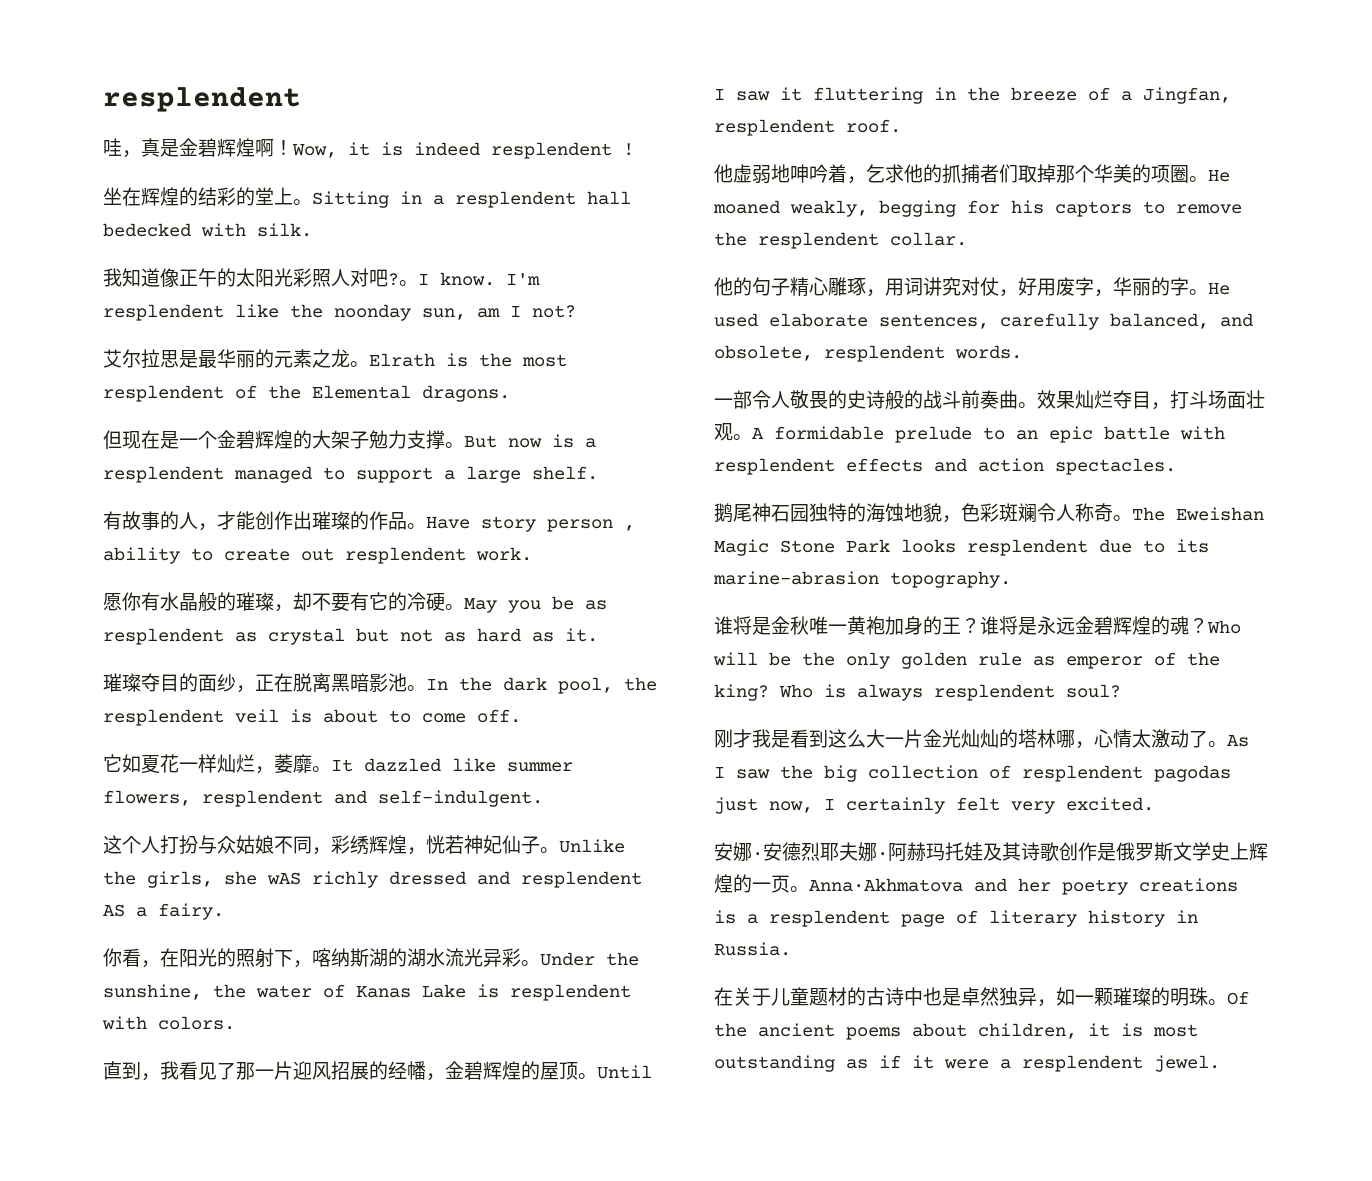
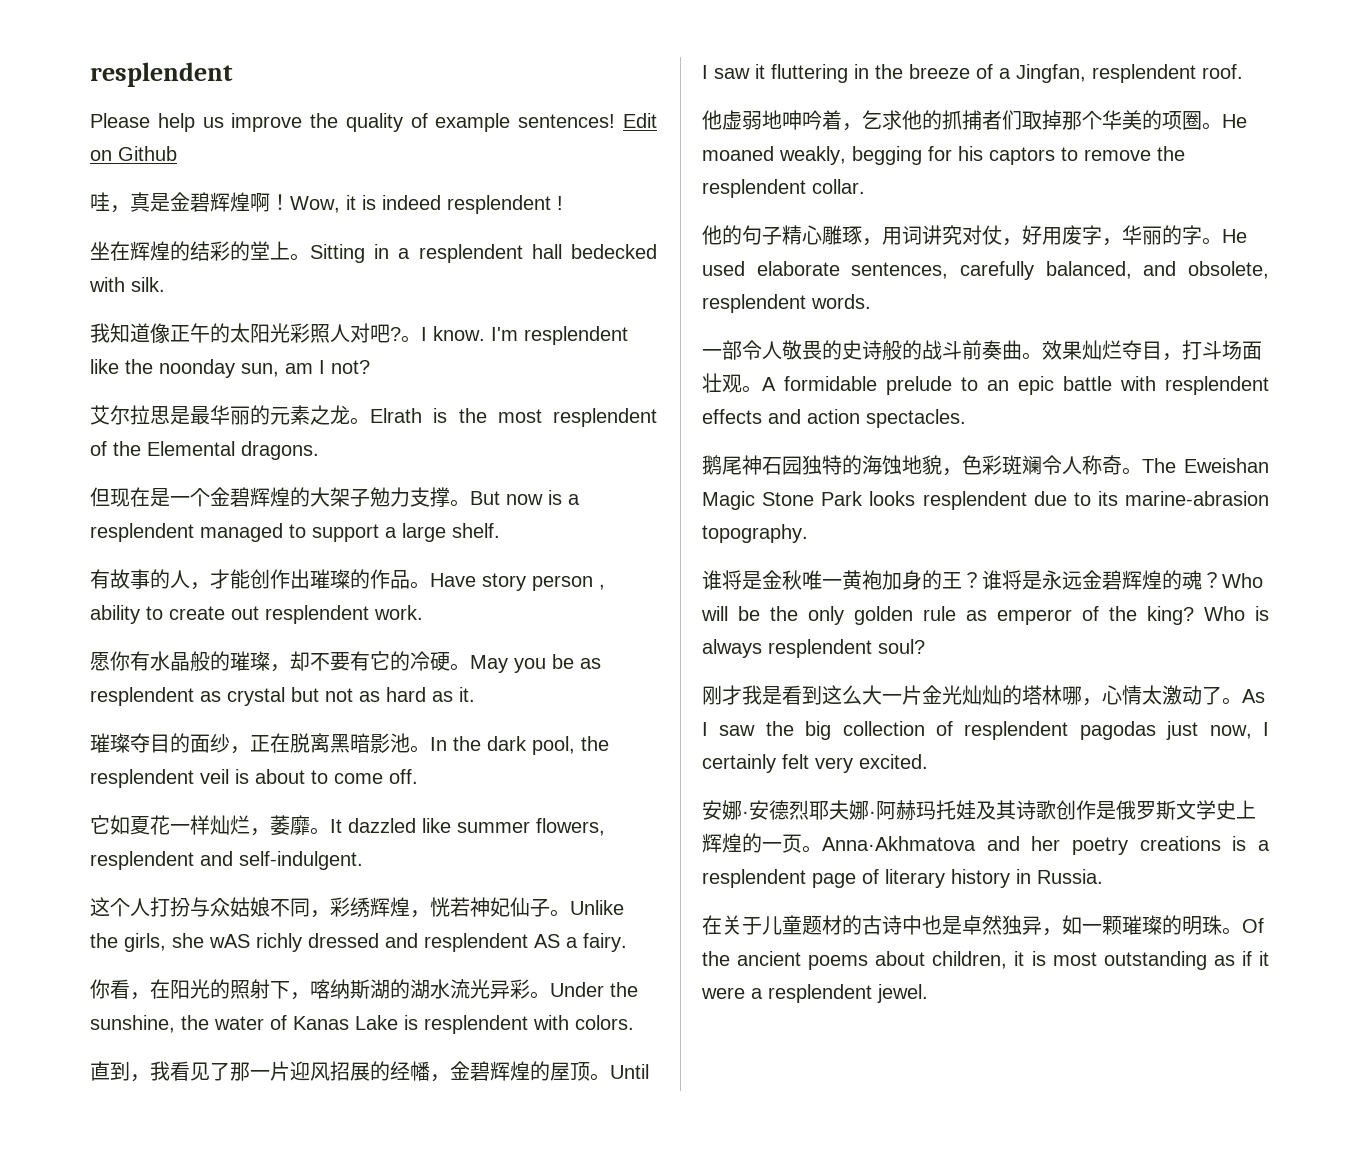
[103,87,301,112] resplendent -> [90,62,233,87] [90,113,657,132] [90,146,177,161] resplendent // Please help us improve the quality of example sentences! Edit on Github

